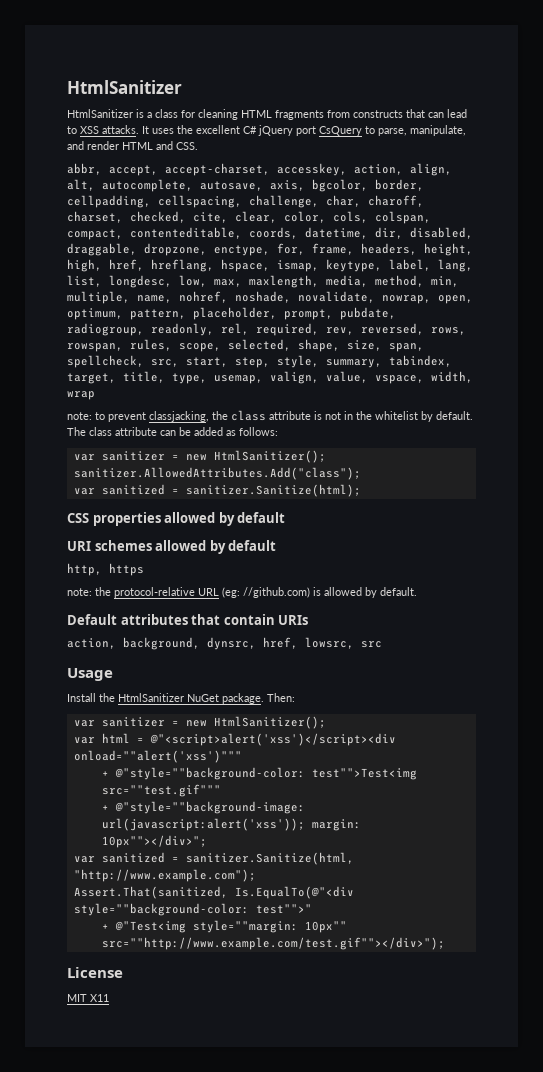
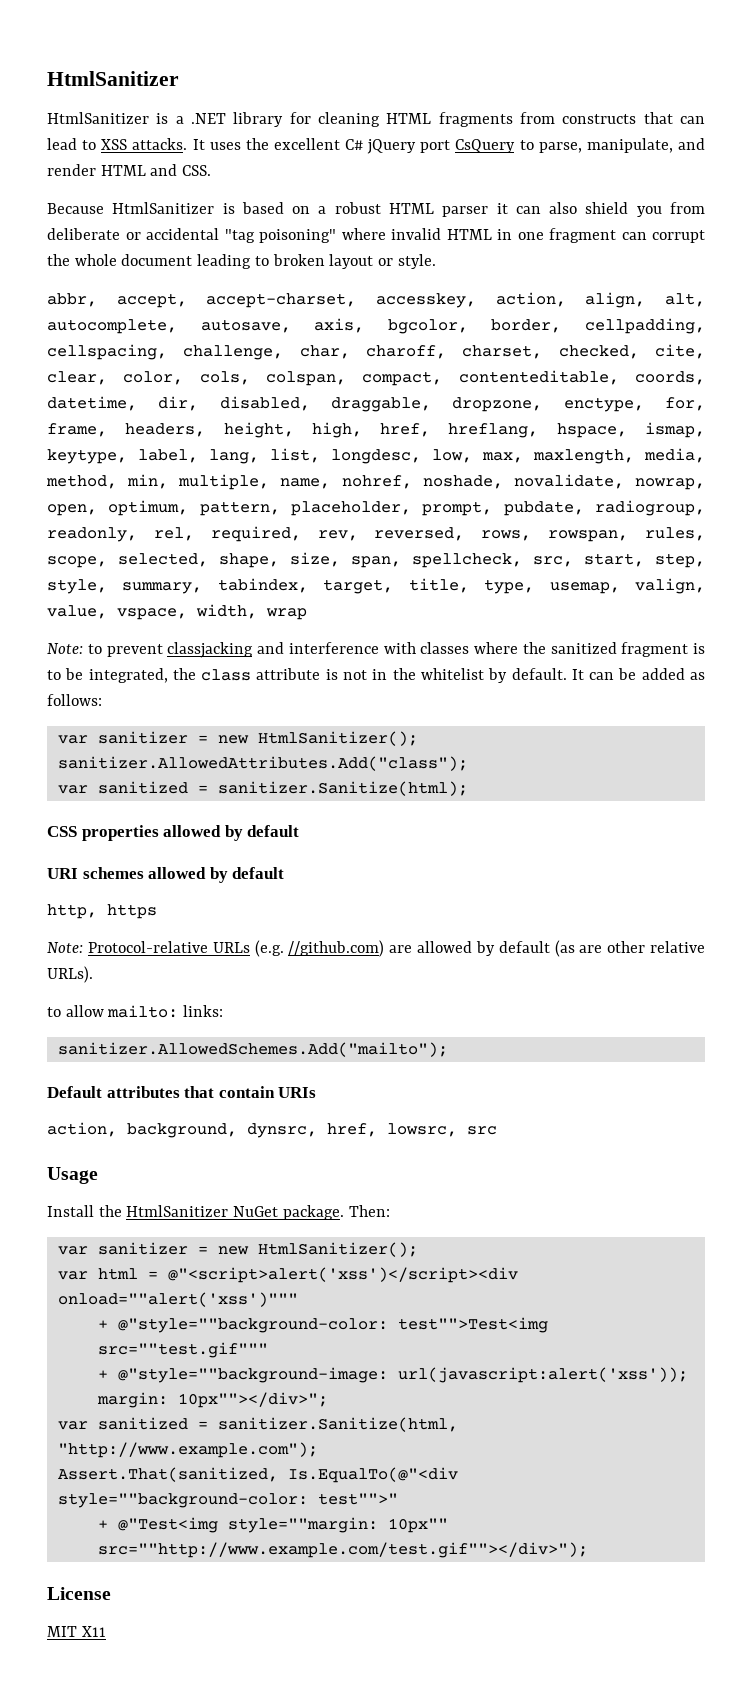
[155,109,178,118] class -> [191,112,284,127] .NET library
(198, 146) none -> [47,202,706,217] [47,228,705,243] [47,254,436,269] // Because HtmlSanitizer is based on a robust HTML parser it can also shield you from deliberate or accidental "tag poisoning" where invalid HTML in one fragment can corrupt the whole document leading to broken layout or style.
[67,412,92,420] note: -> [47,643,83,654] Note:
[149,411,209,422] classjacking, -> [167,642,705,658] [47,668,168,683] classjacking and interference with classes where the sanitized fragment is to be integrated,
[67,427,157,436] The class attribute -> [571,669,584,680] It
[67,587,417,598] note: the protocol-relative URL (eg: //github.com) is allowed by default. -> [47,940,706,957] [47,966,93,983] [47,1005,224,1018] [57,1042,448,1057] Note: Protocol-relative URLs (e.g. //github.com) are allowed by default (as are other relative URLs). // to allow mailto: links: // sanitizer.AllowedSchemes.Add("mailto");

